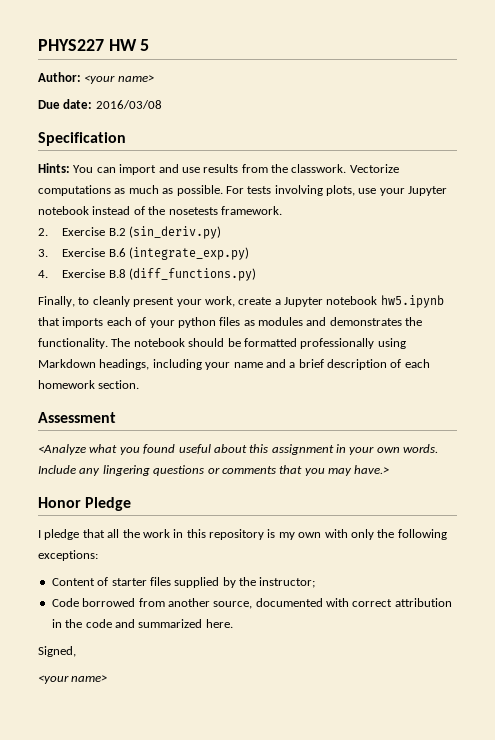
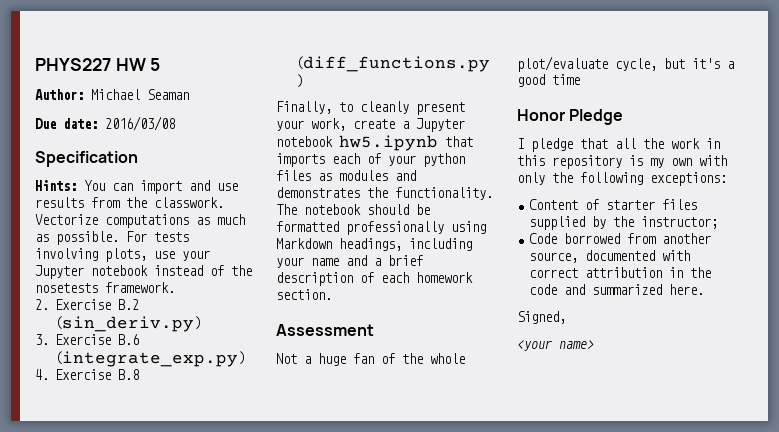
[84,75,154,84] <your name> -> [91,89,189,100] Michael Seaman
[38,444,439,455] [38,465,390,476] <Analyze what you found useful about this assignment in your own words. Include any lingering questions or comments that you may have.> -> [276,353,465,366] [517,56,734,72] [517,74,580,87] Not a huge fan of the whole plot/evaluate cycle, but it's a good time

